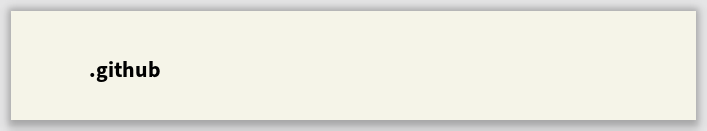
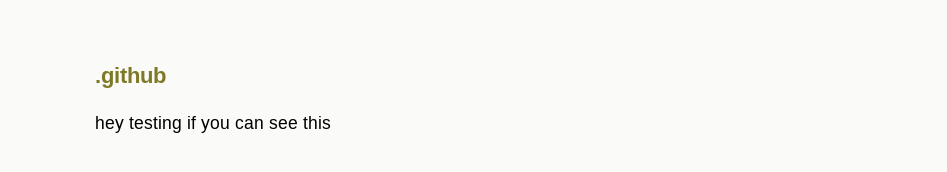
(161, 71) none -> [95,116,331,133] // hey testing if you can see this

